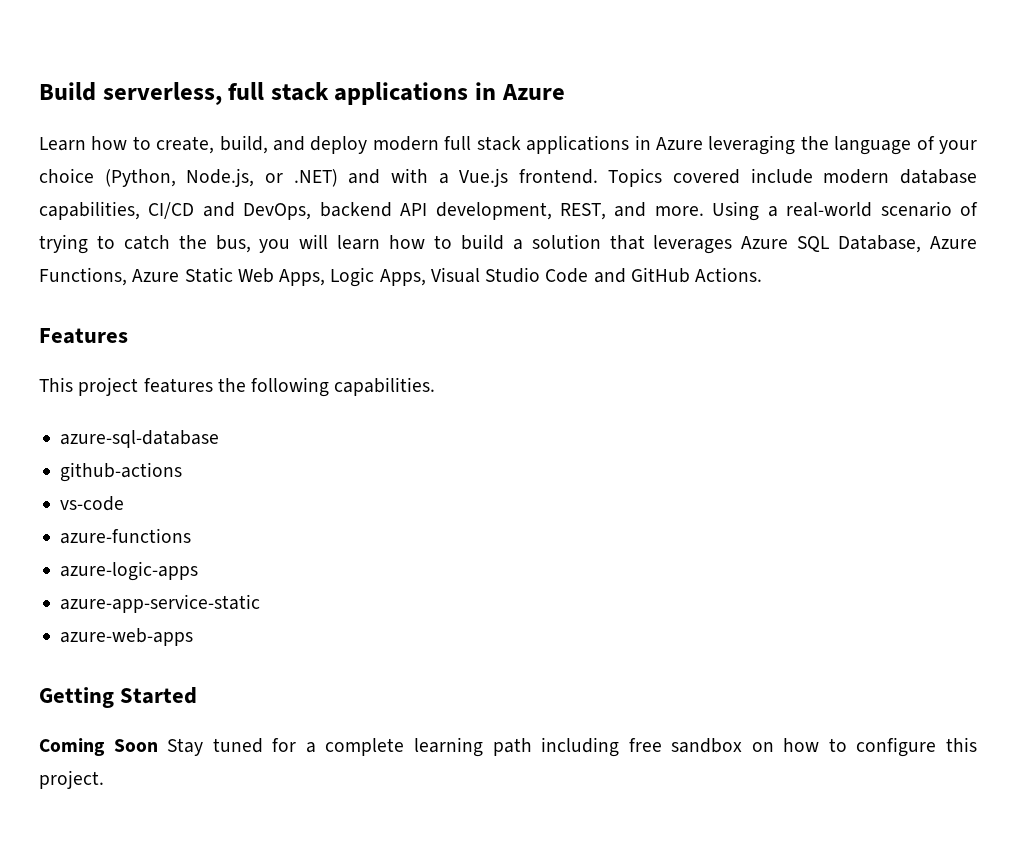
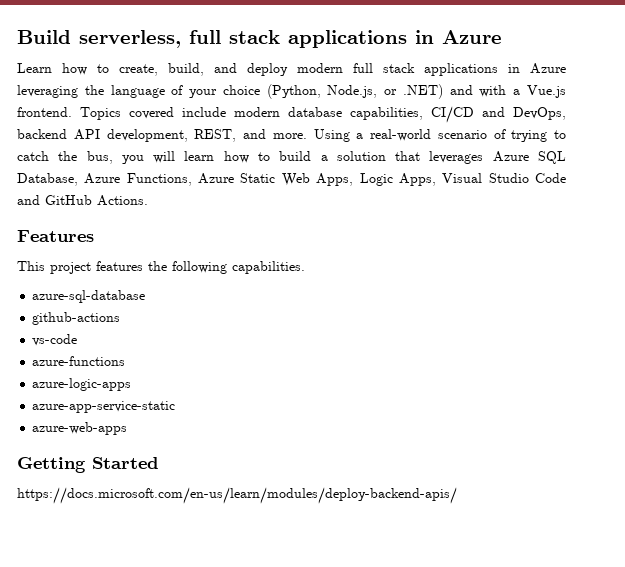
[39,737,977,757] [39,770,104,789] Coming Soon Stay tuned for a complete learning path including free sandbox on how to configure this project. -> [17,487,457,504] https://docs.microsoft.com/en-us/learn/modules/deploy-backend-apis/

